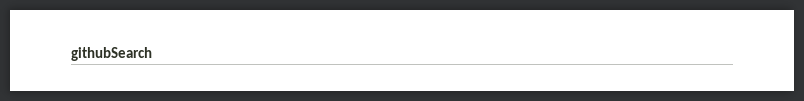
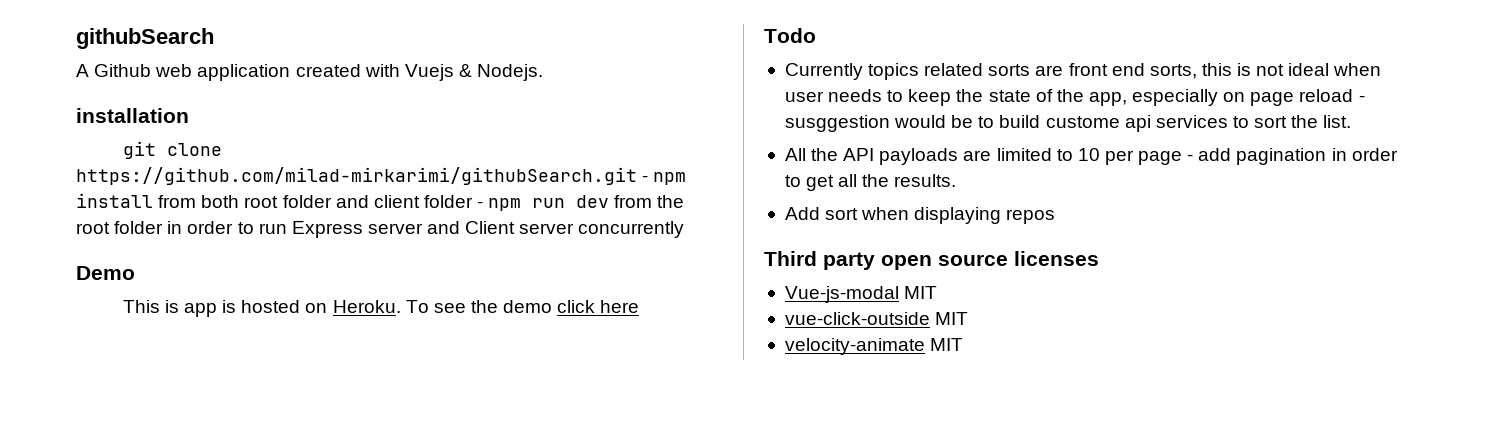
(152, 54) none -> [76,64,544,81] [76,108,189,123] [122,141,222,159] [76,167,687,185] [76,193,685,211] [76,221,685,238] [76,266,135,280] [122,300,640,317] [764,28,816,43] [784,63,1382,80] [784,89,1365,106] [784,115,1352,132] [784,148,1398,165] [784,174,957,191] [784,207,1056,224] [764,251,1099,270] [784,286,938,303] [784,312,969,325] [784,338,964,355] // A Github web application created with Vuejs & Nodejs. // installation // git clone https://github.com/milad-mirkarimi/githubSearch.git - npm install from both root folder and client folder - npm run dev from the root folder in order to run Express server and Client server concurrently // Demo // This is app is hosted on Heroku. To see the demo click here // Todo // Currently topics related sorts are front end sorts, this is not ideal when user needs to keep the state of the app, especially on page reload - susggestion would be to build custome api services to sort the list. // All the API payloads are limited to 10 per page - add pagination in order to get all the results. // Add sort when displaying repos // Third party open source licenses // Vue-js-modal MIT // vue-click-outside MIT // velocity-animate MIT

